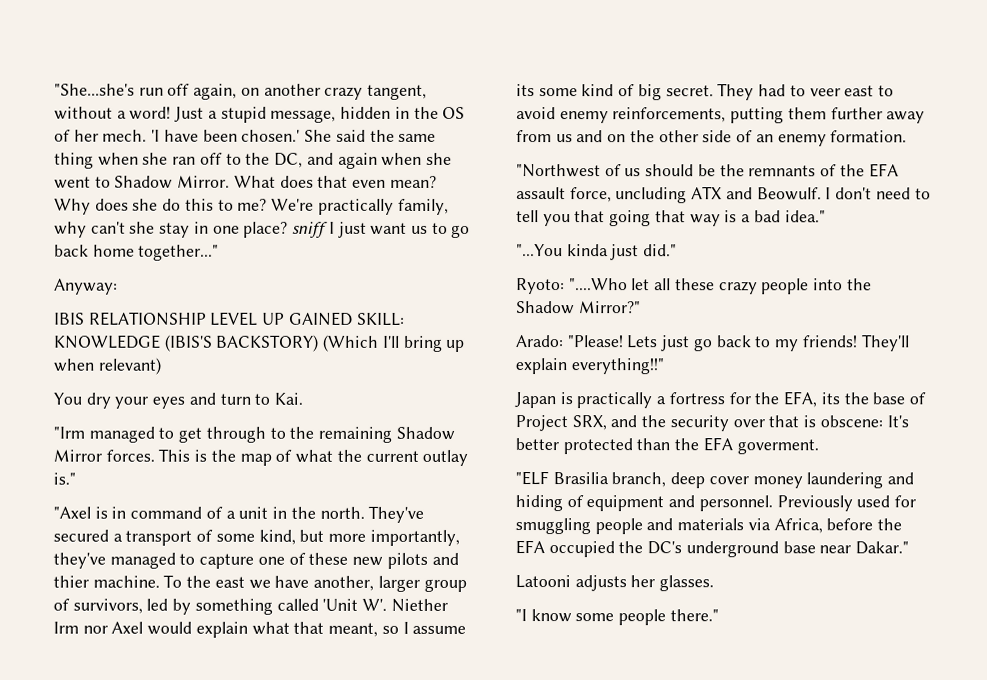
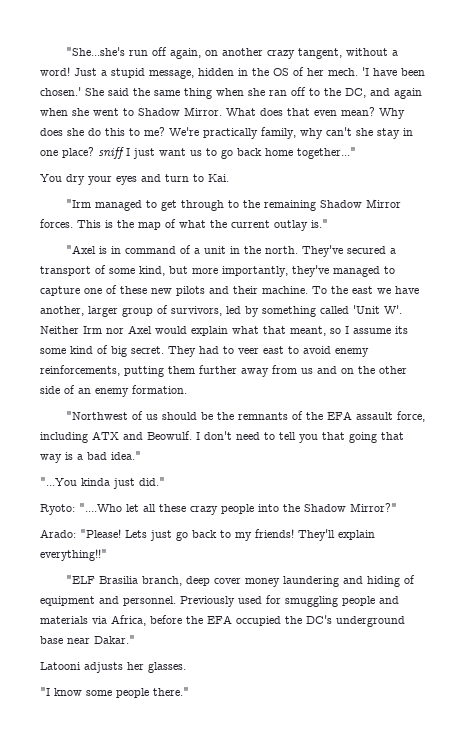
[54,278,118,295] [54,311,405,326] [53,334,466,352] [53,357,161,375] // Anyway: // IBIS RELATIONSHIP LEVEL UP GAINED SKILL: KNOWLEDGE (IBIS'S BACKSTORY) (Which I'll bring up when relevant) -> (356, 153) none
[53,575,89,588] thier -> [233,286,258,294] their
[390,598,448,612] Niether -> [40,326,79,334] Neither
[615,187,688,204] uncluding -> [40,432,88,443] including
[514,391,926,409] [515,415,909,432] [515,437,819,455] // Japan is practically a fortress for the EFA, its the base of Project SRX, and the security over that is obscene: It's better protected than the EFA goverment. -> (107, 555) none

